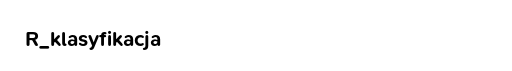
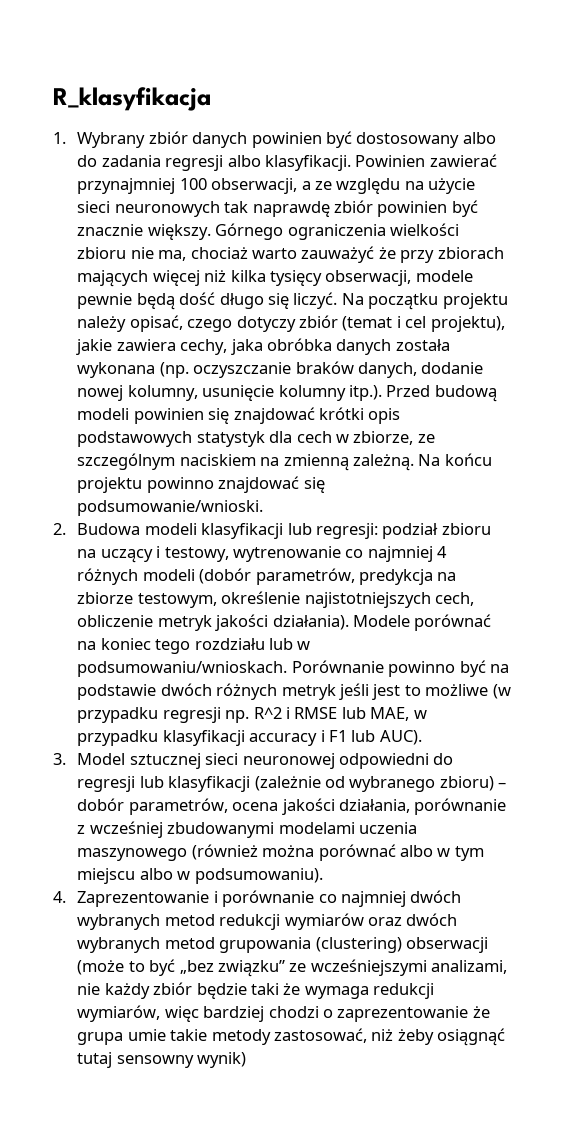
(161, 40) none -> [53,131,496,148] [77,154,497,171] [77,178,476,194] [77,200,478,217] [77,223,459,240] [77,246,504,263] [77,270,473,287] [77,292,508,310] [77,315,505,332] [76,338,450,355] [77,361,484,378] [77,385,497,402] [77,407,401,424] [77,431,435,447] [77,453,492,471] [77,476,325,493] [77,500,264,516] [53,523,491,539] [77,546,448,563] [77,568,457,585] [77,591,474,608] [77,614,492,631] [77,638,311,654] [77,660,509,677] [77,683,511,700] [77,707,427,723] [77,730,422,746] [53,753,454,769] [77,776,507,792] [77,798,507,815] [77,821,417,838] [77,844,484,861] [77,868,323,884] [53,890,462,907] [77,913,458,930] [77,937,488,953] [77,959,508,977] [77,982,435,999] [77,1005,490,1022] [77,1028,506,1046] [77,1052,247,1068] // 1. Wybrany zbiór danych powinien być dostosowany albo do zadania regresji albo klasyfikacji. Powinien zawierać przynajmniej 100 obserwacji, a ze względu na użycie sieci neuronowych tak naprawdę zbiór powinien być znacznie większy. Górnego ograniczenia wielkości zbioru nie ma, chociaż warto zauważyć że przy zbiorach mających więcej niż kilka tysięcy obserwacji, modele pewnie będą dość długo się liczyć. Na początku projektu należy opisać, czego dotyczy zbiór (temat i cel projektu), jakie zawiera cechy, jaka obróbka danych została wykonana (np. oczyszczanie braków danych, dodanie nowej kolumny, usunięcie kolumny itp.). Przed budową modeli powinien się znajdować krótki opis podstawowych statystyk dla cech w zbiorze, ze szczególnym naciskiem na zmienną zależną. Na końcu projektu powinno znajdować się podsumowanie/wnioski. // 2. Budowa modeli klasyfikacji lub regresji: podział zbioru na uczący i testowy, wytrenowanie co najmniej 4 różnych modeli (dobór parametrów, predykcja na zbiorze testowym, określenie najistotniejszych cech, obliczenie metryk jakości działania). Modele porównać na koniec tego rozdziału lub w podsumowaniu/wnioskach. Porównanie powinno być na podstawie dwóch różnych metryk jeśli jest to możliwe (w przypadku regresji np. R^2 i RMSE lub MAE, w przypadku klasyfikacji accuracy i F1 lub AUC). // 3. Model sztucznej sieci neuronowej odpowiedni do regresji lub klasyfikacji (zależnie od wybranego zbioru) – dobór parametrów, ocena jakości działania, porównanie z wcześniej zbudowanymi modelami uczenia maszynowego (również można porównać albo w tym miejscu albo w podsumowaniu). // 4. Zaprezentowanie i porównanie co najmniej dwóch wybranych metod redukcji wymiarów oraz dwóch wybranych metod grupowania (clustering) obserwacji (może to być „bez związku” ze wcześniejszymi analizami, nie każdy zbiór będzie taki że wymaga redukcji wymiarów, więc bardziej chodzi o zaprezentowanie że grupa umie takie metody zastosować, niż żeby osiągnąć tutaj sensowny wynik)

